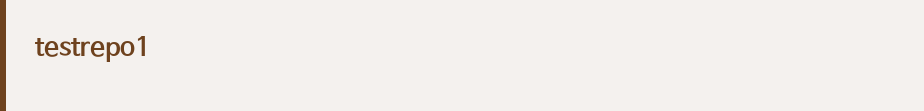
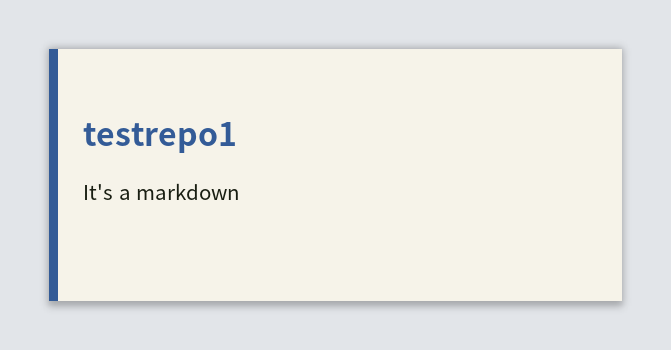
(150, 49) none -> [83,183,241,200] // It's a markdown

